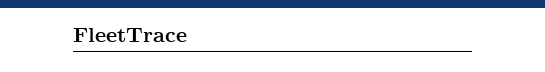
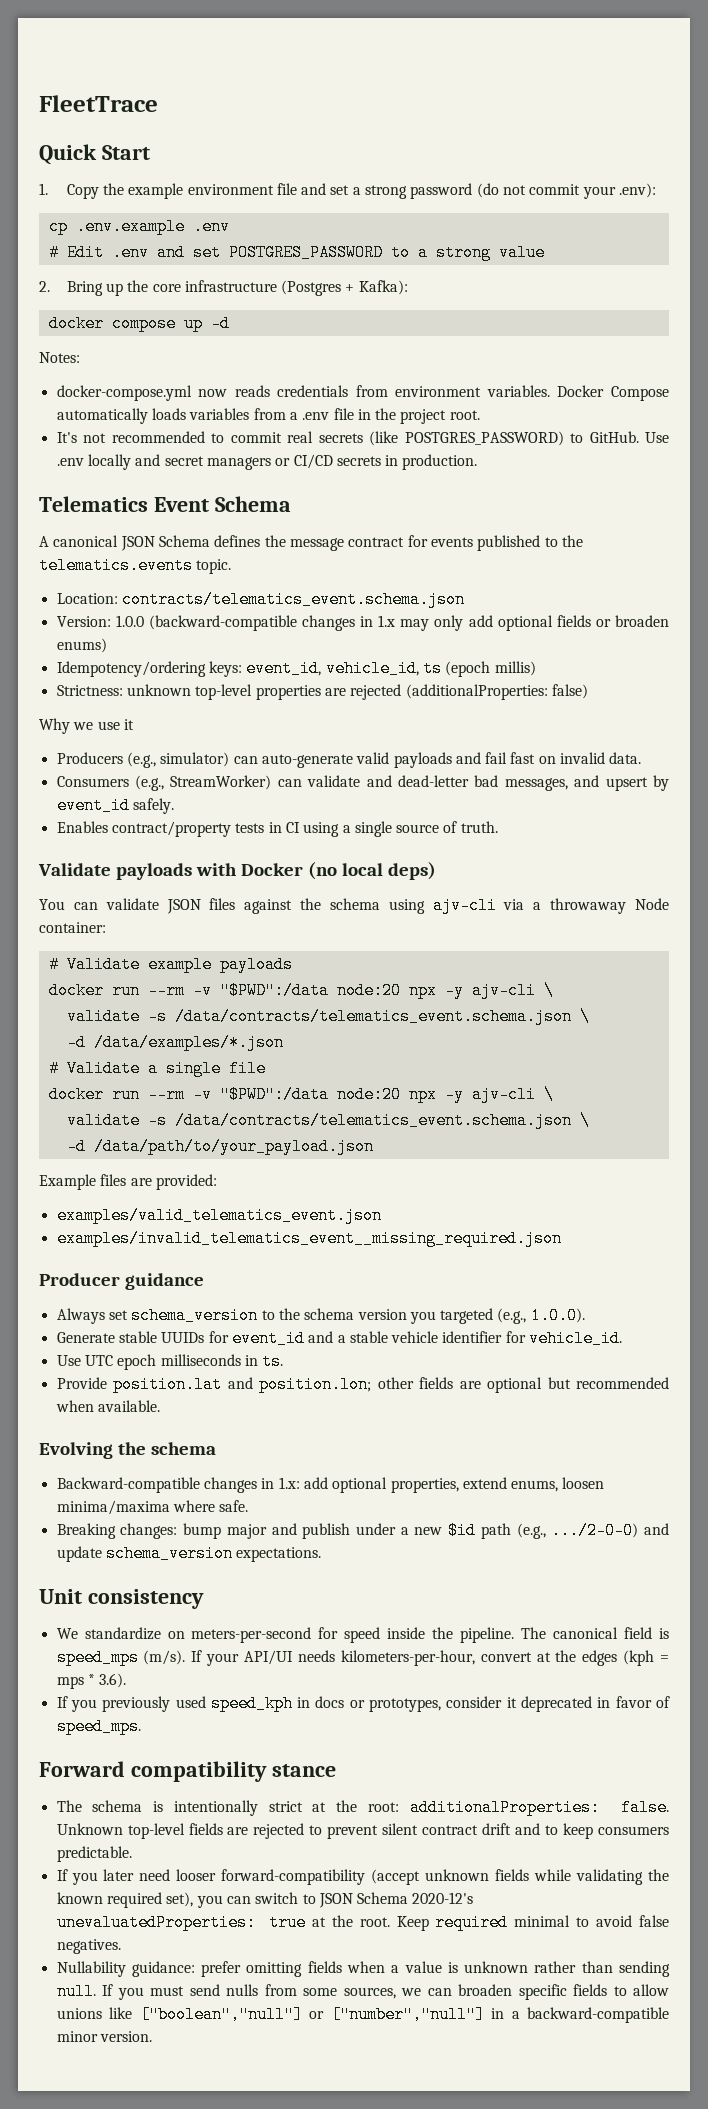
(187, 35) none -> [39,144,150,165] [39,183,657,199] [48,218,230,235] [48,244,545,261] [39,280,408,296] [48,315,230,332] [39,352,80,363] [56,385,669,401] [56,408,480,424] [56,431,669,446] [56,454,478,470] [39,496,291,512] [39,535,583,551] [39,557,232,574] [56,591,465,608] [56,615,670,631] [56,638,107,653] [56,660,536,677] [56,684,588,700] [39,718,134,734] [56,752,642,768] [56,775,669,791] [56,797,174,814] [56,821,498,837] [38,862,436,880] [39,897,670,914] [39,922,106,933] [48,956,293,973] [48,982,554,999] [66,1008,590,1025] [66,1034,284,1051] [48,1060,266,1077] [48,1086,554,1103] [66,1112,590,1129] [66,1138,374,1155] [39,1174,217,1190] [56,1207,382,1224] [56,1230,562,1247] [39,1273,204,1290] [56,1307,585,1324] [56,1330,623,1347] [56,1353,284,1370] [56,1376,669,1393] [55,1400,160,1412] [39,1442,216,1459] [56,1477,605,1493] [56,1500,249,1515] [56,1522,669,1539] [56,1545,322,1562] [39,1589,204,1609] [56,1627,669,1643] [56,1649,669,1666] [56,1673,127,1689] [56,1695,670,1712] [56,1718,141,1735] [39,1761,336,1782] [56,1799,670,1816] [56,1823,669,1839] [56,1846,132,1862] [56,1869,669,1885] [56,1892,474,1908] [56,1914,669,1931] [56,1939,121,1954] [56,1961,670,1977] [56,1983,670,2000] [56,2006,669,2023] [56,2031,152,2042] // Quick Start // 1. Copy the example environment file and set a strong password (do not commit your .env): // cp .env.example .env // # Edit .env and set POSTGRES_PASSWORD to a strong value // 2. Bring up the core infrastructure (Postgres + Kafka): // docker compose up -d // Notes: // docker-compose.yml now reads credentials from environment variables. Docker Compose automatically loads variables from a .env file in the project root. // It's not recommended to commit real secrets (like POSTGRES_PASSWORD) to GitHub. Use .env locally and secret managers or CI/CD secrets in production. // Telematics Event Schema // A canonical JSON Schema defines the message contract for events published to the telematics.events topic. // Location: contracts/telematics_event.schema.json // Version: 1.0.0 (backward-compatible changes in 1.x may only add optional fields or broaden enums) // Idempotency/ordering keys: event_id, vehicle_id, ts (epoch millis) // Strictness: unknown top-level properties are rejected (additionalProperties: false) // Why we use it // Producers (e.g., simulator) can auto-generate valid payloads and fail fast on invalid data. // Consumers (e.g., StreamWorker) can validate and dead-letter bad messages, and upsert by event_id safely. // Enables contract/property tests in CI using a single source of truth. // Validate payloads with Docker (no local deps) // You can validate JSON files against the schema using ajv-cli via a throwaway Node container: // # Validate example payloads // docker run --rm -v "$PWD":/data node:20 npx -y ajv-cli \ // validate -s /data/contracts/telematics_event.schema.json \ // -d /data/examples/*.json // # Validate a single file // docker run --rm -v "$PWD":/data node:20 npx -y ajv-cli \ // validate -s /data/contracts/telematics_event.schema.json \ // -d /data/path/to/your_payload.json // Example files are provided: // examples/valid_telematics_event.json // examples/invalid_telematics_event__missing_required.json // Producer guidance // Always set schema_version to the schema version you targeted (e.g., 1.0.0). // Generate stable UUIDs for event_id and a stable vehicle identifier for vehicle_id. // Use UTC epoch milliseconds in ts. // Provide position.lat and position.lon; other fields are optional but recommended when available. // Evolving the schema // Backward-compatible changes in 1.x: add optional properties, extend enums, loosen minima/maxima where safe. // Breaking changes: bump major and publish under a new $id path (e.g., .../2-0-0) and update schema_version expectations. // Unit consistency // We standardize on meters-per-second for speed inside the pipeline. The canonical field is speed_mps (m/s). If your API/UI needs kilometers-per-hour, convert at the edges (kph = mps * 3.6). // If you previously used speed_kph in docs or prototypes, consider it deprecated in favor of speed_mps. // Forward compatibility stance // The schema is intentionally strict at the root: additionalProperties: false. Unknown top-level fields are rejected to prevent silent contract drift and to keep consumers predictable. // If you later need looser forward-compatibility (accept unknown fields while validating the known required set), you can switch to JSON Schema 2020-12's unevaluatedProperties: true at the root. Keep required minimal to avoid false negatives. // Nullability guidance: prefer omitting fields when a value is unknown rather than sending null. If you must send nulls from some sources, we can broaden specific fields to allow unions like ["boolean","null"] or ["number","null"] in a backward-compatible minor version.

